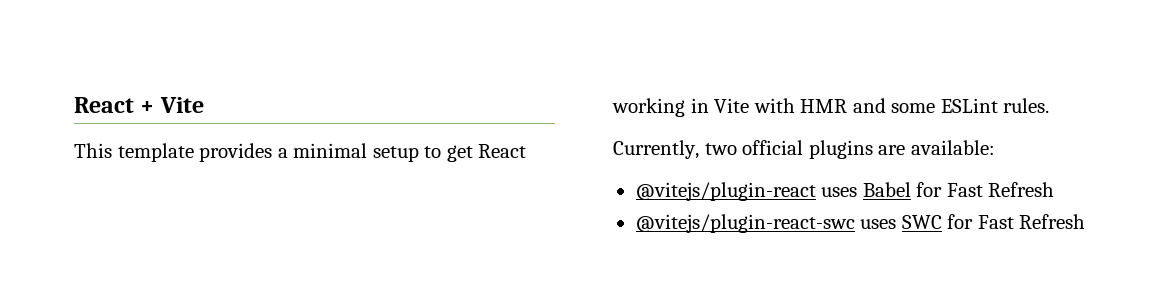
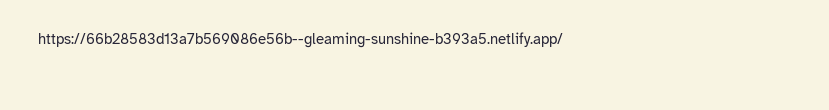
[74,97,204,113] [74,143,527,162] [612,98,1050,117] [613,140,995,159] [635,182,1055,201] [635,214,1086,233] React + Vite // This template provides a minimal setup to get React working in Vite with HMR and some ESLint rules. // Currently, two official plugins are available: // @vitejs/plugin-react uses Babel for Fast Refresh // @vitejs/plugin-react-swc uses SWC for Fast Refresh -> [38,32,563,48] https://66b28583d13a7b569086e56b--gleaming-sunshine-b393a5.netlify.app/

